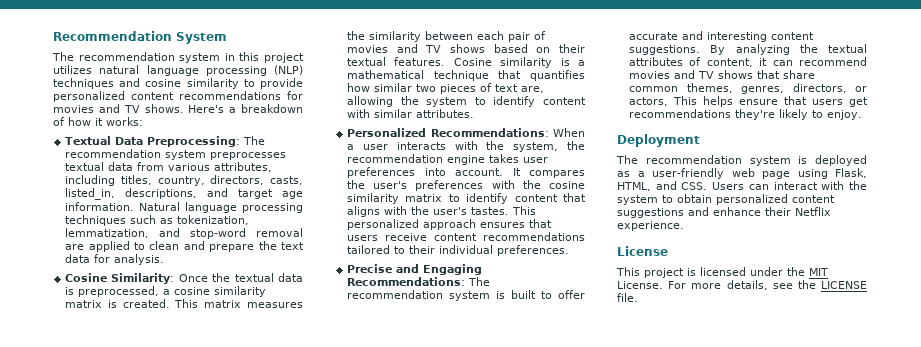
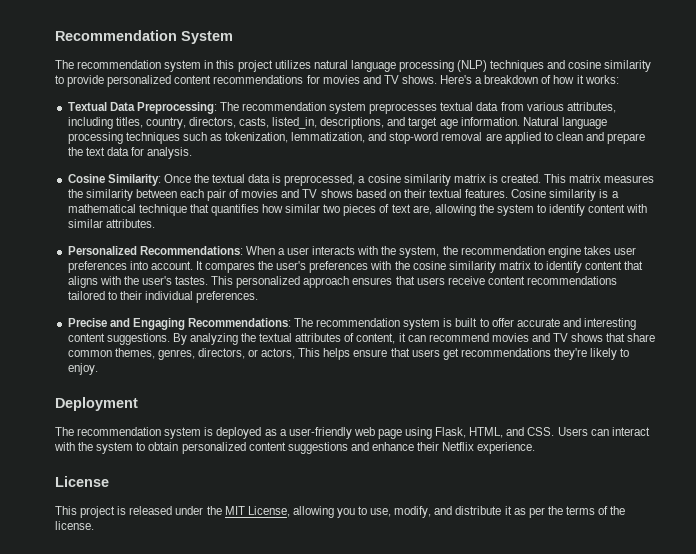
[700,267,746,276] licensed -> [129,506,173,515] released
[617,280,867,290] [617,293,638,302] License. For more details, see the LICENSE file. -> [247,506,626,518] [55,521,94,530] License, allowing you to use, modify, and distribute it as per the terms of the license.

